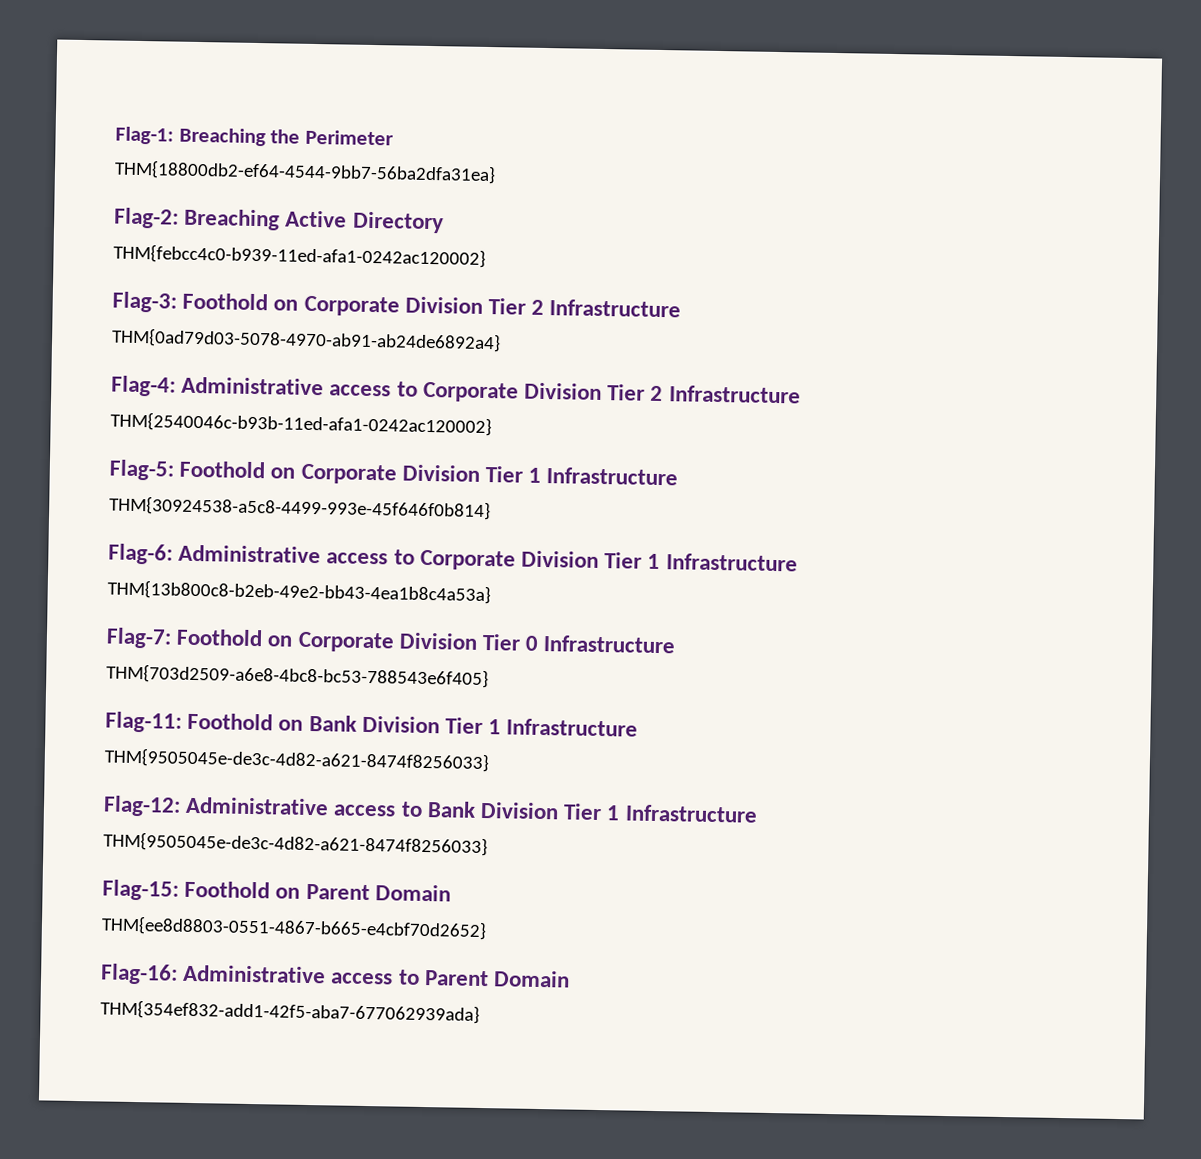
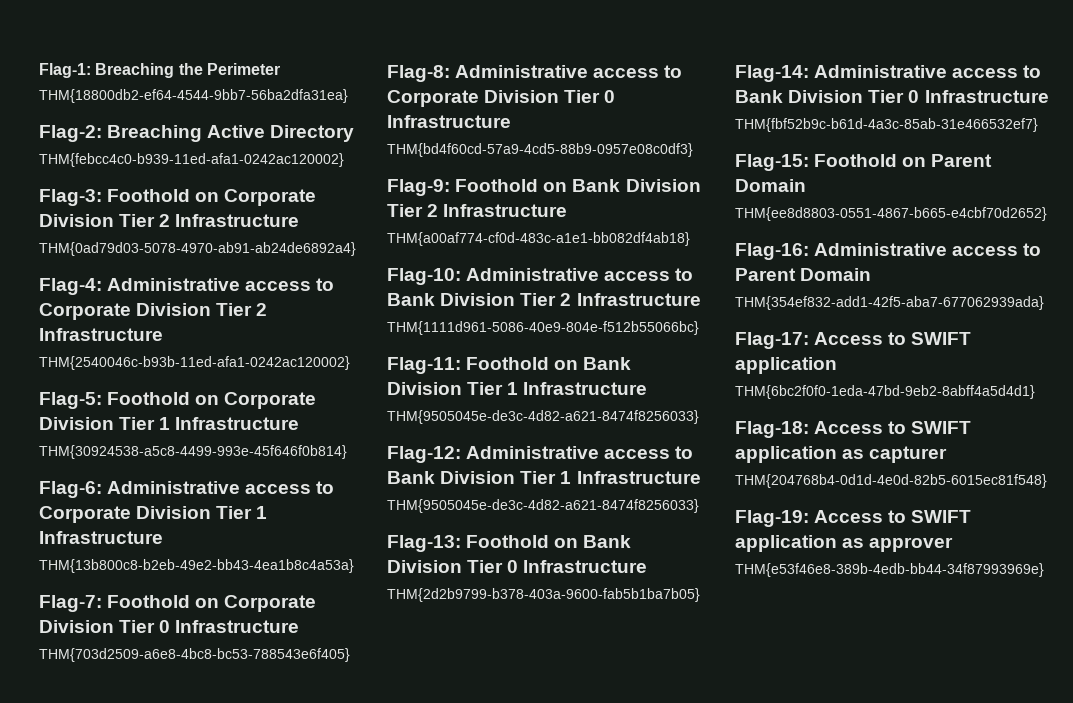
(489, 676) none -> [387,65,683,82] [387,90,616,107] [387,115,511,128] [387,143,693,157] [387,179,701,196] [387,204,568,217] [387,232,690,246] [387,268,694,285] [387,293,701,306] [387,321,699,335] // Flag-8: Administrative access to Corporate Division Tier 0 Infrastructure // THM{bd4f60cd-57a9-4cd5-88b9-0957e08c0df3} // Flag-9: Foothold on Bank Division Tier 2 Infrastructure // THM{a00af774-cf0d-483c-a1e1-bb082df4ab18} // Flag-10: Administrative access to Bank Division Tier 2 Infrastructure // THM{1111d961-5086-40e9-804e-f512b55066bc}
(488, 844) none -> [387,535,632,552] [387,560,648,573] [387,588,700,602] [735,65,1042,82] [735,90,1049,103] [735,118,1038,132] // Flag-13: Foothold on Bank Division Tier 0 Infrastructure // THM{2d2b9799-b378-403a-9600-fab5b1ba7b05} // Flag-14: Administrative access to Bank Division Tier 0 Infrastructure // THM{fbf52b9c-b61d-4a3c-85ab-31e466532ef7}
(480, 1011) none -> [735,332,972,349] [735,357,837,374] [735,385,1035,399] [735,421,972,438] [735,446,948,463] [735,474,1047,488] [735,510,972,527] [735,535,954,552] [735,563,1044,577] // Flag-17: Access to SWIFT application // THM{6bc2f0f0-1eda-47bd-9eb2-8abff4a5d4d1} // Flag-18: Access to SWIFT application as capturer // THM{204768b4-0d1d-4e0d-82b5-6015ec81f548} // Flag-19: Access to SWIFT application as approver // THM{e53f46e8-389b-4edb-bb44-34f87993969e}

